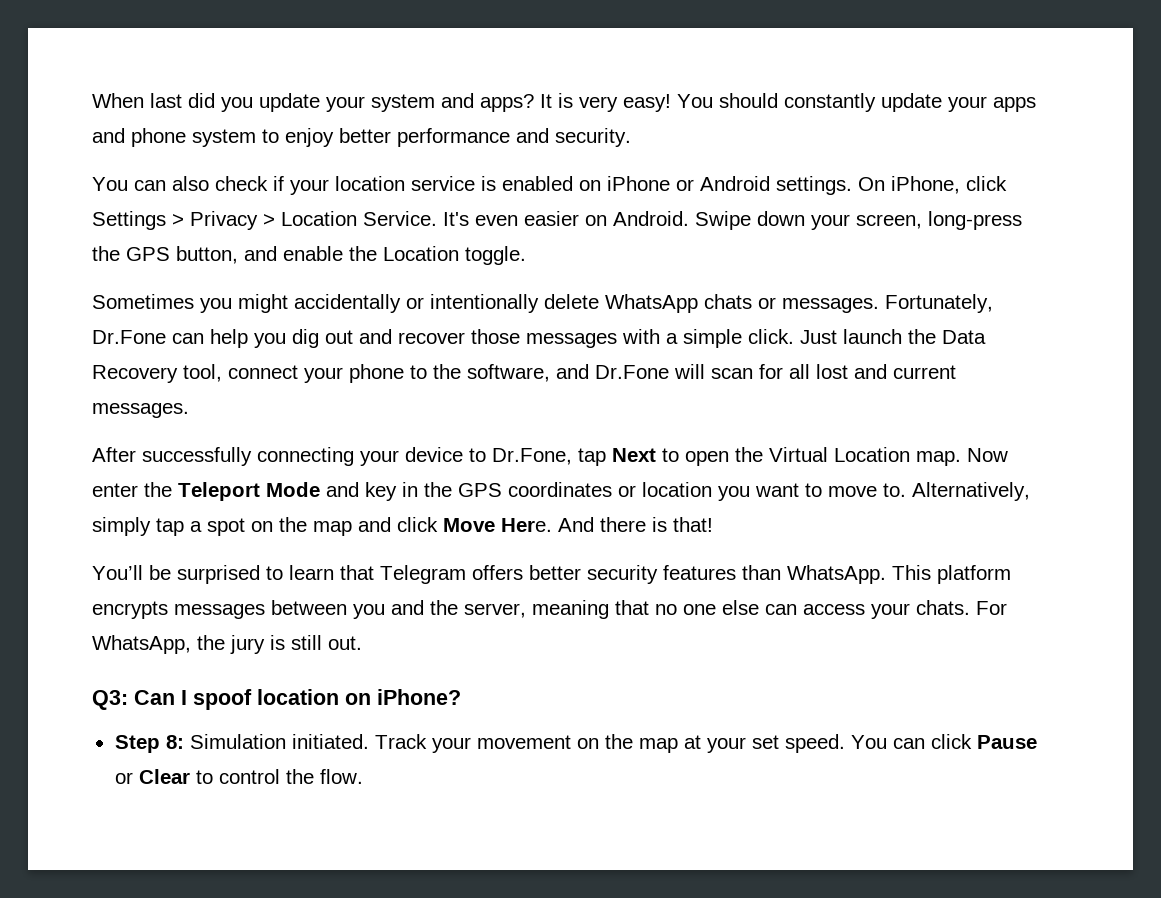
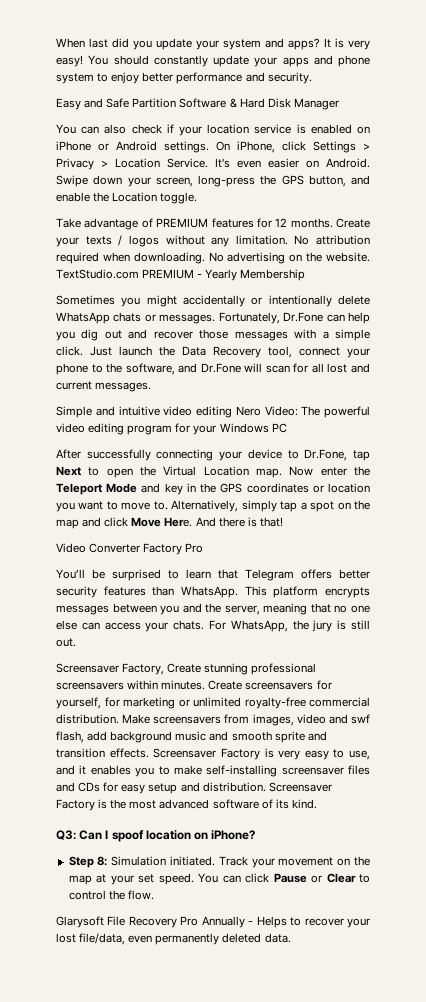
(631, 137) none -> [56,98,339,110] // Easy and Safe Partition Software & Hard Disk Manager
(526, 255) none -> [56,218,370,230] [56,235,370,247] [56,252,370,264] [56,269,306,281] // Take advantage of PREMIUM features for 12 months. Create your texts / logos without any limitation. No attribution required when downloading. No advertising on the website. TextStudio.com PREMIUM - Yearly Membership
(189, 410) none -> [56,406,370,418] [56,423,287,435] // Simple and intuitive video editing Nero Video: The powerful video editing program for your Windows PC
(713, 524) none -> [56,543,204,555] // Video Converter Factory Pro
(362, 643) none -> [56,663,317,675] [56,680,332,690] [56,697,370,709] [56,714,370,726] [56,731,327,743] [56,748,370,760] [56,765,370,777] [56,782,332,794] [56,799,317,811] // Screensaver Factory, Create stunning professional screensavers within minutes. Create screensavers for yourself, for marketing or unlimited royalty-free commercial distribution. Make screensavers from images, video and swf flash, add background music and smooth sprite and transition effects. Screensaver Factory is very easy to use, and it enables you to make self-installing screensaver files and CDs for easy setup and distribution. Screensaver Factory is the most advanced software of its kind.
(363, 776) none -> [56,916,371,928] [56,933,291,945] // Glarysoft File Recovery Pro Annually - Helps to recover your lost file/data, even permanently deleted data.

